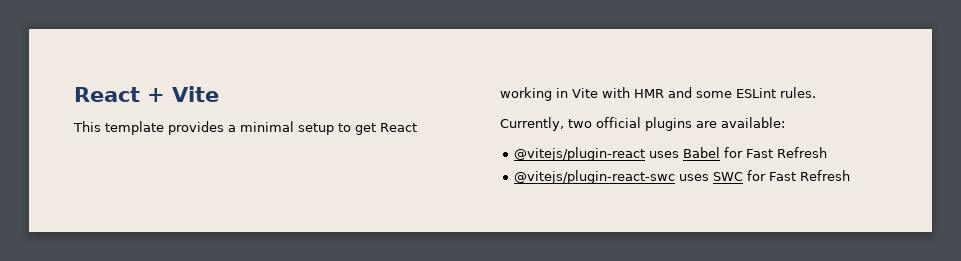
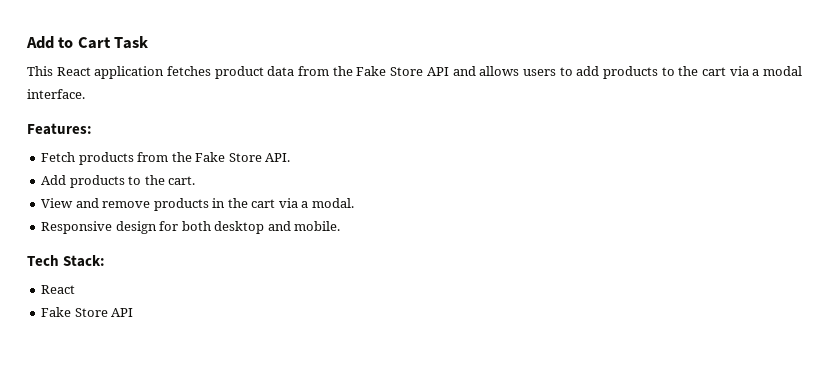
[74,86,219,102] [73,121,417,135] [500,87,816,101] [500,117,785,131] [514,147,828,161] [514,170,851,184] React + Vite // This template provides a minimal setup to get React working in Vite with HMR and some ESLint rules. // Currently, two official plugins are available: // @vitejs/plugin-react uses Babel for Fast Refresh // @vitejs/plugin-react-swc uses SWC for Fast Refresh -> [26,36,149,49] [27,66,802,79] [27,89,85,99] [27,123,92,135] [41,152,291,165] [41,175,196,188] [41,198,354,211] [41,221,341,234] [27,255,106,267] [41,285,76,294] [41,307,134,317] Add to Cart Task // This React application fetches product data from the Fake Store API and allows users to add products to the cart via a modal interface. // Features: // Fetch products from the Fake Store API. // Add products to the cart. // View and remove products in the cart via a modal. // Responsive design for both desktop and mobile. // Tech Stack: // React // Fake Store API

